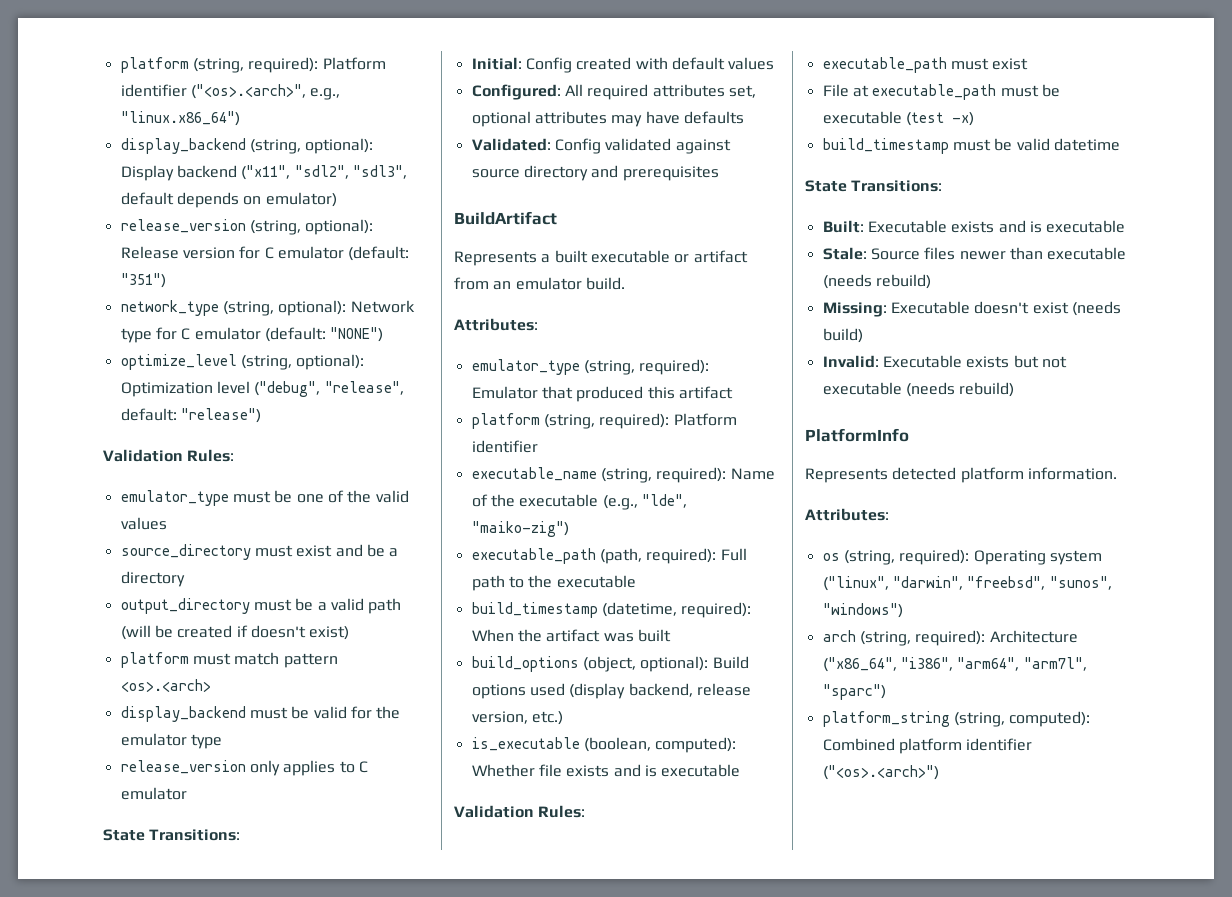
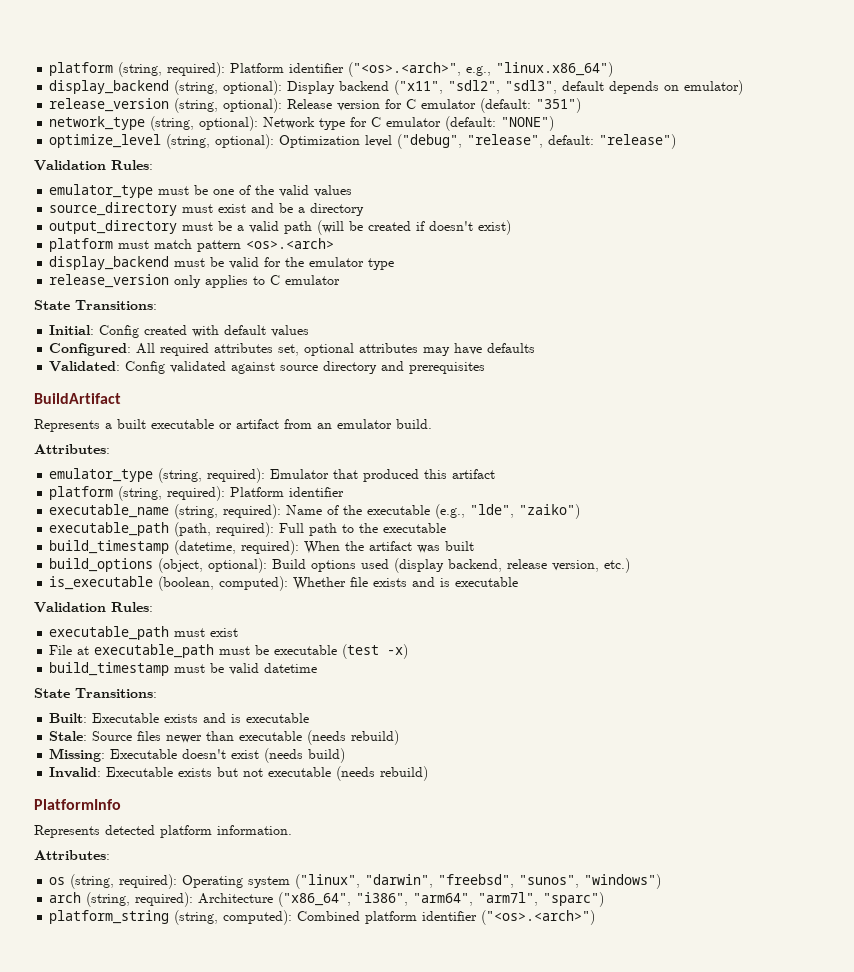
[471,521,569,537] "maiko-zig") -> [519,504,581,519] "zaiko")

